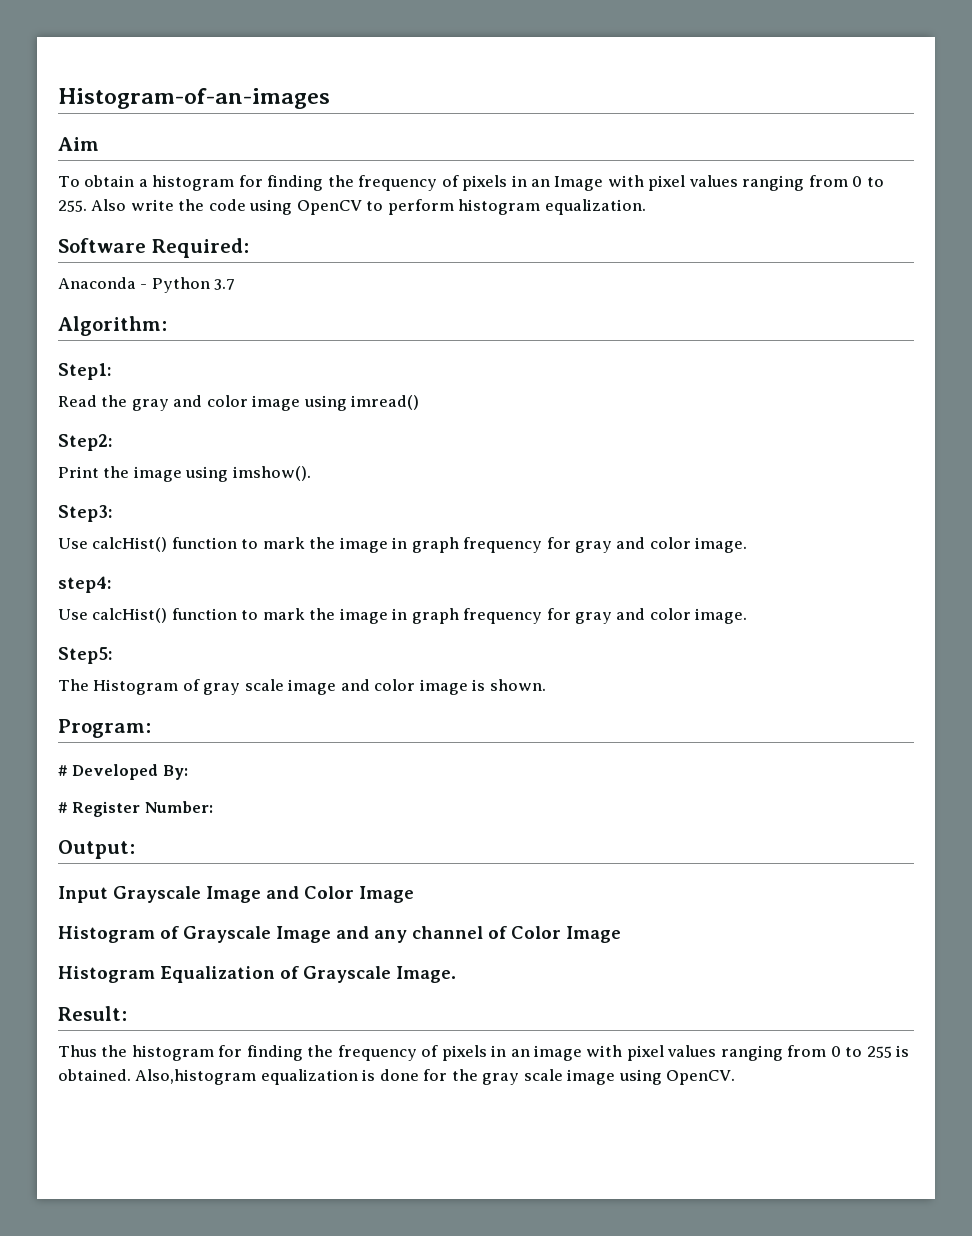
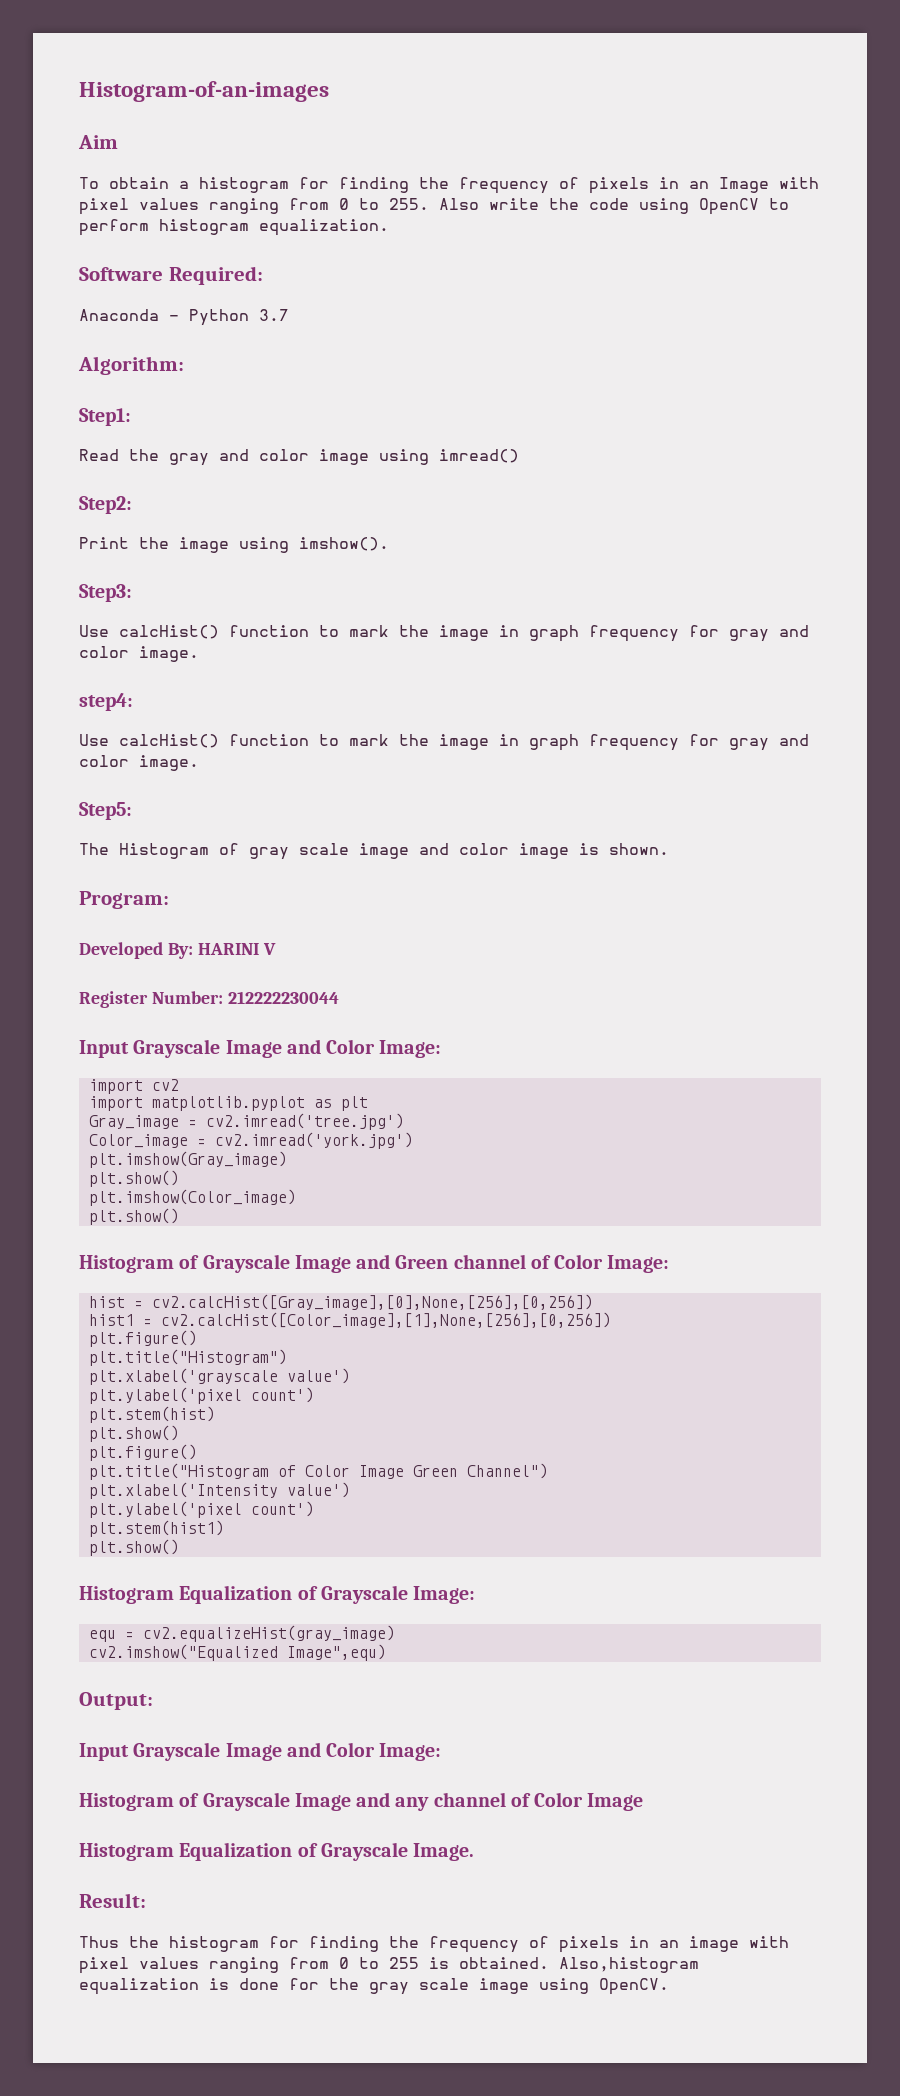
[58,765,68,776] # -> (169, 900) none
[58,802,68,813] // # -> [197,943,276,955] HARINI V //
(213, 807) none -> [227,991,339,1004] [79,1039,442,1058] [88,1079,179,1094] [88,1096,368,1111] [88,1113,404,1130] [88,1132,413,1149] [88,1151,287,1168] [88,1170,179,1187] [88,1189,296,1206] [88,1208,179,1225] [79,1254,670,1273] [88,1294,593,1310] [88,1312,611,1328] [88,1330,197,1347] [88,1349,287,1366] [88,1368,350,1385] [88,1387,314,1404] [88,1406,215,1423] [88,1425,179,1442] [88,1444,197,1461] [88,1463,548,1480] [88,1482,350,1499] [88,1501,314,1518] [88,1520,224,1537] [88,1539,179,1556] [79,1585,476,1604] [88,1625,395,1642] [88,1644,386,1661] 212222230044 // Input Grayscale Image and Color Image: // import cv2 // import matplotlib.pyplot as plt // Gray_image = cv2.imread('tree.jpg') // Color_image = cv2.imread('york.jpg') // plt.imshow(Gray_image) // plt.show() // plt.imshow(Color_image) // plt.show() // Histogram of Grayscale Image and Green channel of Color Image: // hist = cv2.calcHist([Gray_image],[0],None,[256],[0,256]) // hist1 = cv2.calcHist([Color_image],[1],None,[256],[0,256]) // plt.figure() // plt.title("Histogram") // plt.xlabel('grayscale value') // plt.ylabel('pixel count') // plt.stem(hist) // plt.show() // plt.figure() // plt.title("Histogram of Color Image Green Channel") // plt.xlabel('Intensity value') // plt.ylabel('pixel count') // plt.stem(hist1) // plt.show() // Histogram Equalization of Grayscale Image: // equ = cv2.equalizeHist(gray_image) // cv2.imshow("Equalized Image",equ)
[359,886,414,903] Image -> [379,1743,442,1761] Image:

